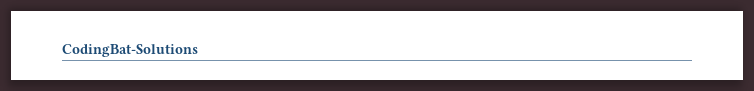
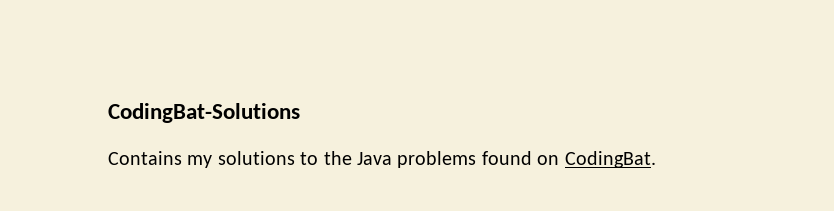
(198, 50) none -> [108,151,656,168] // Contains my solutions to the Java problems found on CodingBat.

